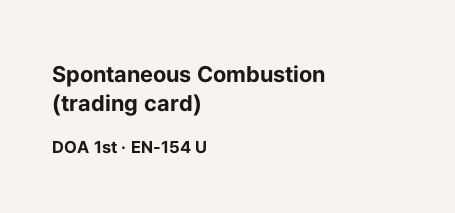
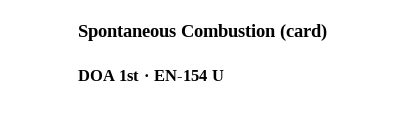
[52,94,203,116] (trading card) -> [280,24,327,41] (card)

